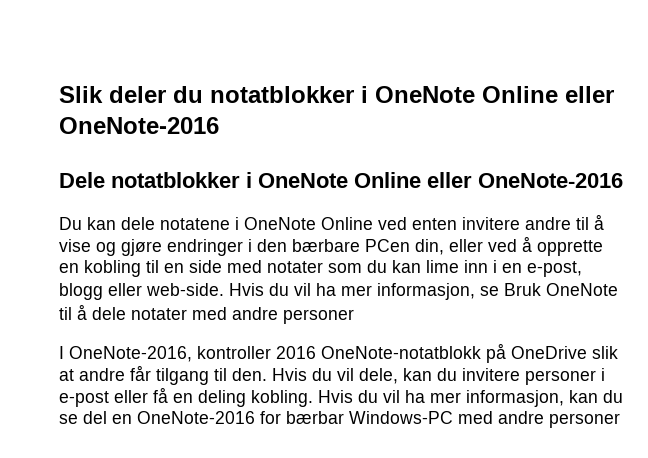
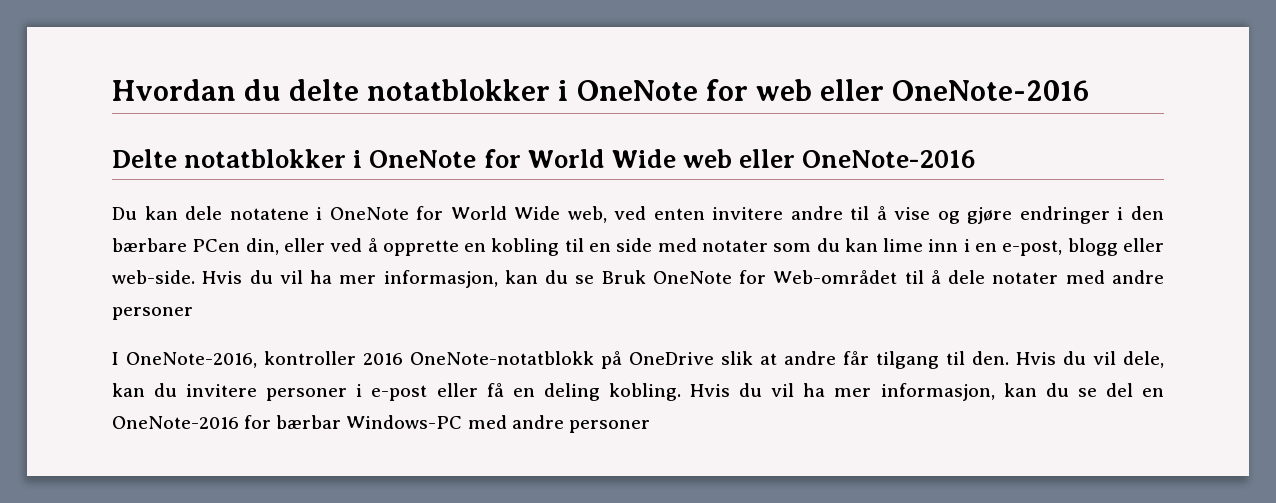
[59,86,614,103] [59,117,219,134] [59,172,421,188] Slik deler du notatblokker i OneNote Online eller OneNote-2016 // Dele notatblokker i OneNote Online -> [112,79,1089,101] [112,149,733,168] Hvordan du delte notatblokker i OneNote for web eller OneNote-2016 // Delte notatblokker i OneNote for World Wide web
[321,217,373,230] Online -> [416,206,607,223] for World Wide web,
(475, 291) none -> [504,270,569,284] kan du
(618, 289) none -> [739,270,898,284] for Web-området

